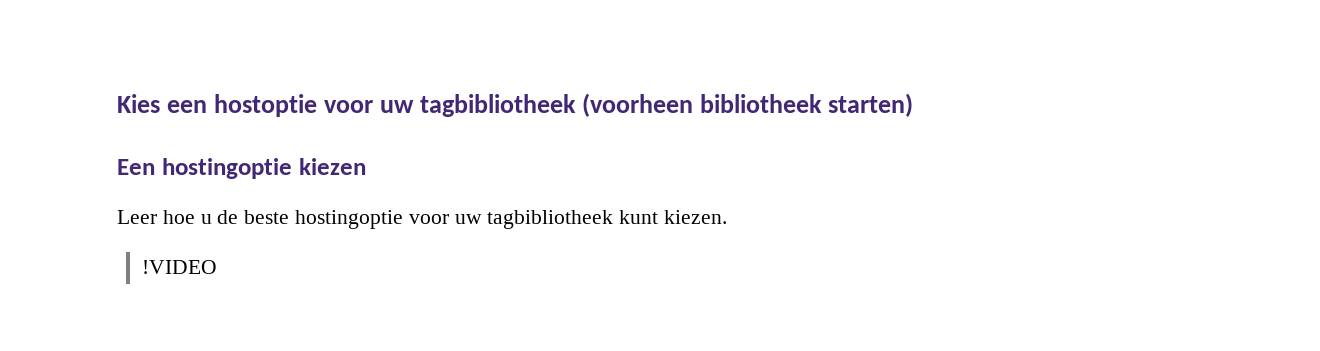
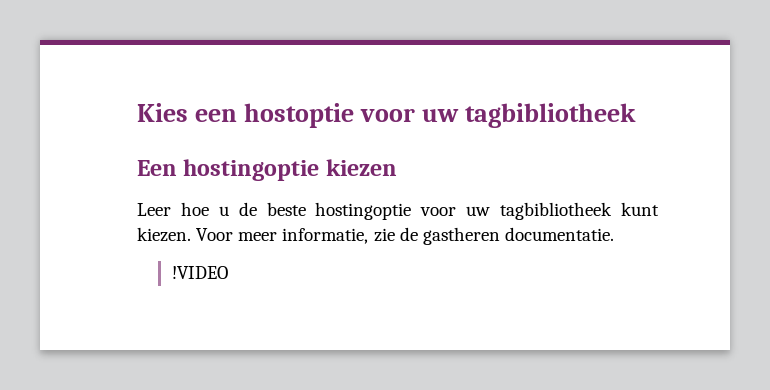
[582,93,914,117] (voorheen bibliotheek starten) -> (637, 115) none
(728, 217) none -> [196,227,614,245] Voor meer informatie, zie de gastheren documentatie.

